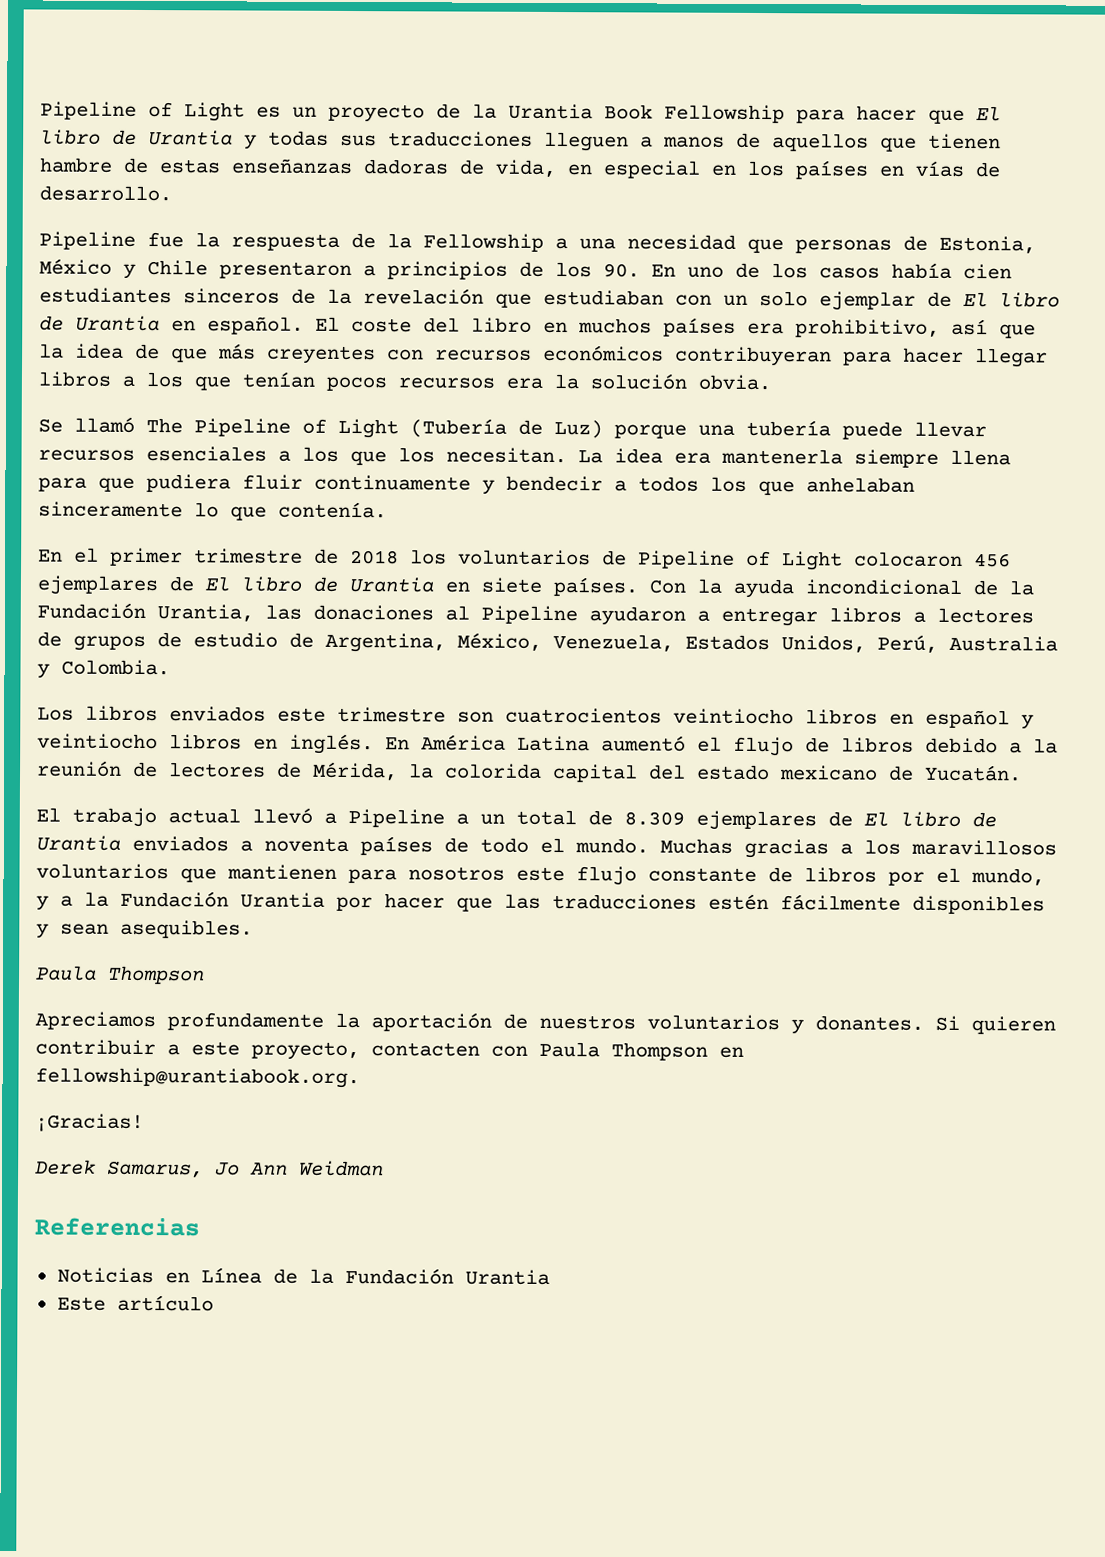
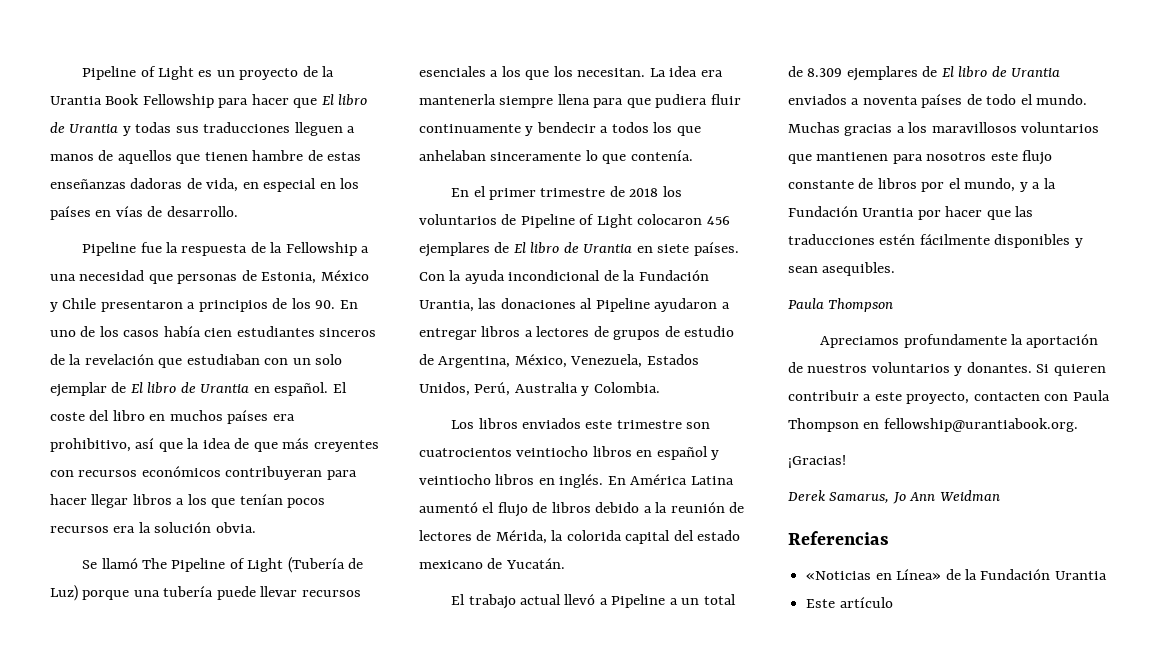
[56,1267,262,1284] Noticias en Línea -> [806,569,942,580] «Noticias en Línea»

